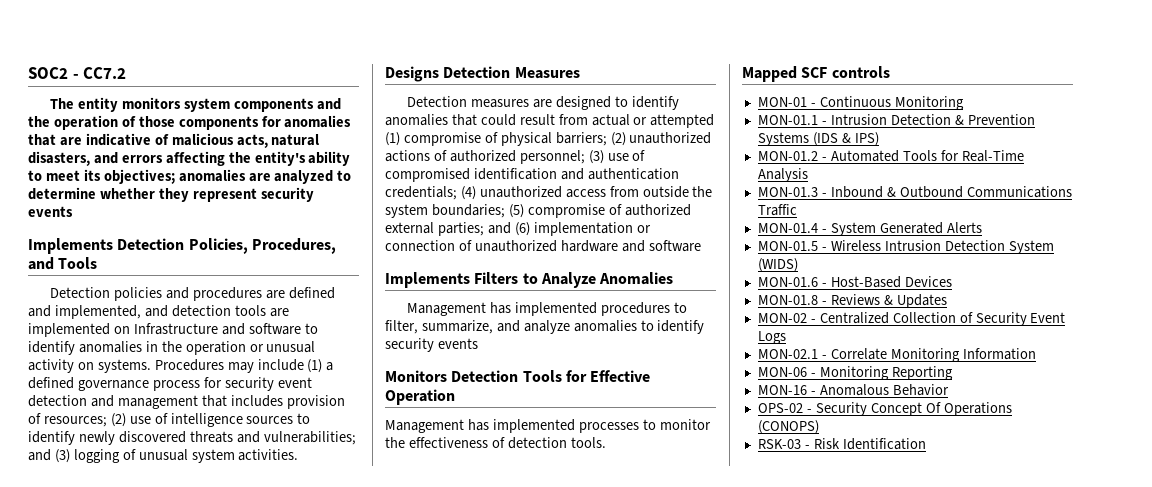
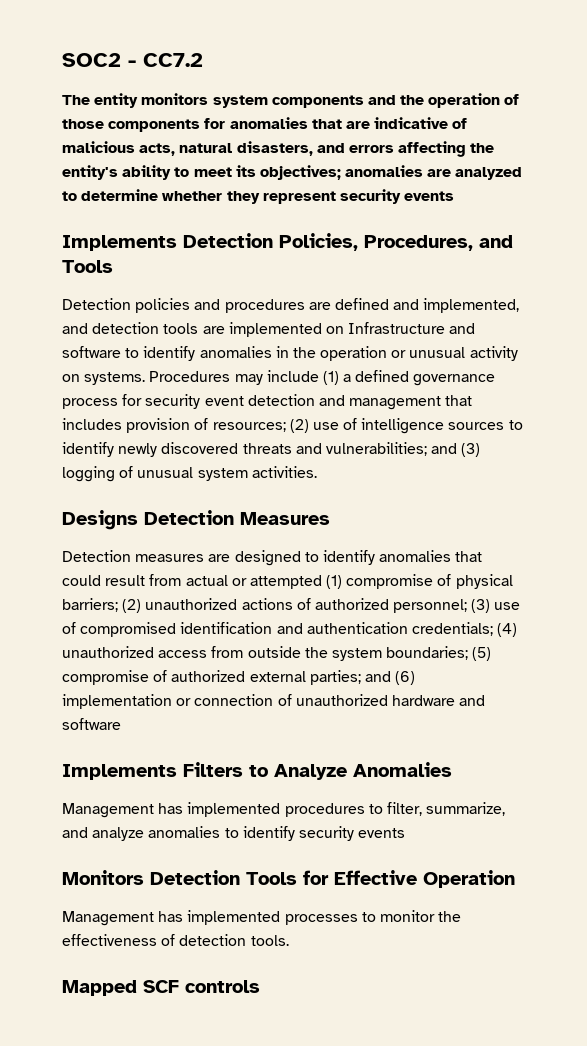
[757,96,964,110] [757,114,1035,125] [757,132,879,146] [757,150,1024,162] [757,168,808,182] [757,186,1072,198] [757,204,797,216] [757,222,982,236] [757,240,1054,254] [757,258,798,272] [757,276,952,288] [757,294,947,308] [757,312,1066,326] [757,331,786,344] [757,348,1036,362] [757,366,953,380] [757,384,949,396] [757,402,1012,416] [757,420,819,434] [757,438,926,450] // MON-01 - Continuous Monitoring // MON-01.1 - Intrusion Detection & Prevention Systems (IDS & IPS) // MON-01.2 - Automated Tools for Real-Time Analysis // MON-01.3 - Inbound & Outbound Communications Traffic // MON-01.4 - System Generated Alerts // MON-01.5 - Wireless Intrusion Detection System (WIDS) // MON-01.6 - Host-Based Devices // MON-01.8 - Reviews & Updates // MON-02 - Centralized Collection of Security Event Logs // MON-02.1 - Correlate Monitoring Information // MON-06 - Monitoring Reporting // MON-16 - Anomalous Behavior // OPS-02 - Security Concept Of Operations (CONOPS) // RSK-03 - Risk Identification -> (260, 986) none

